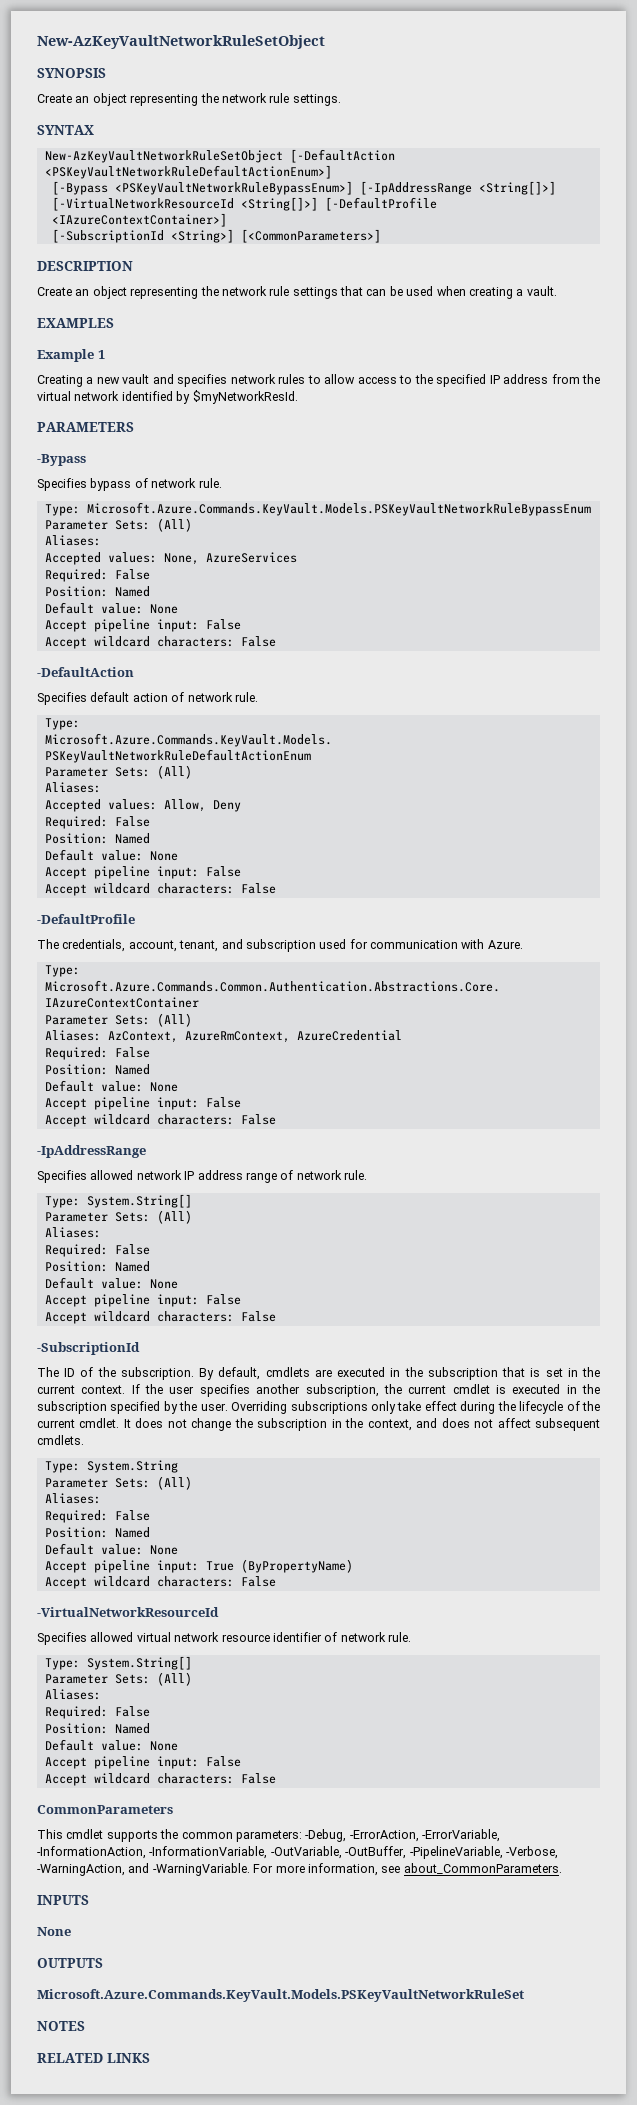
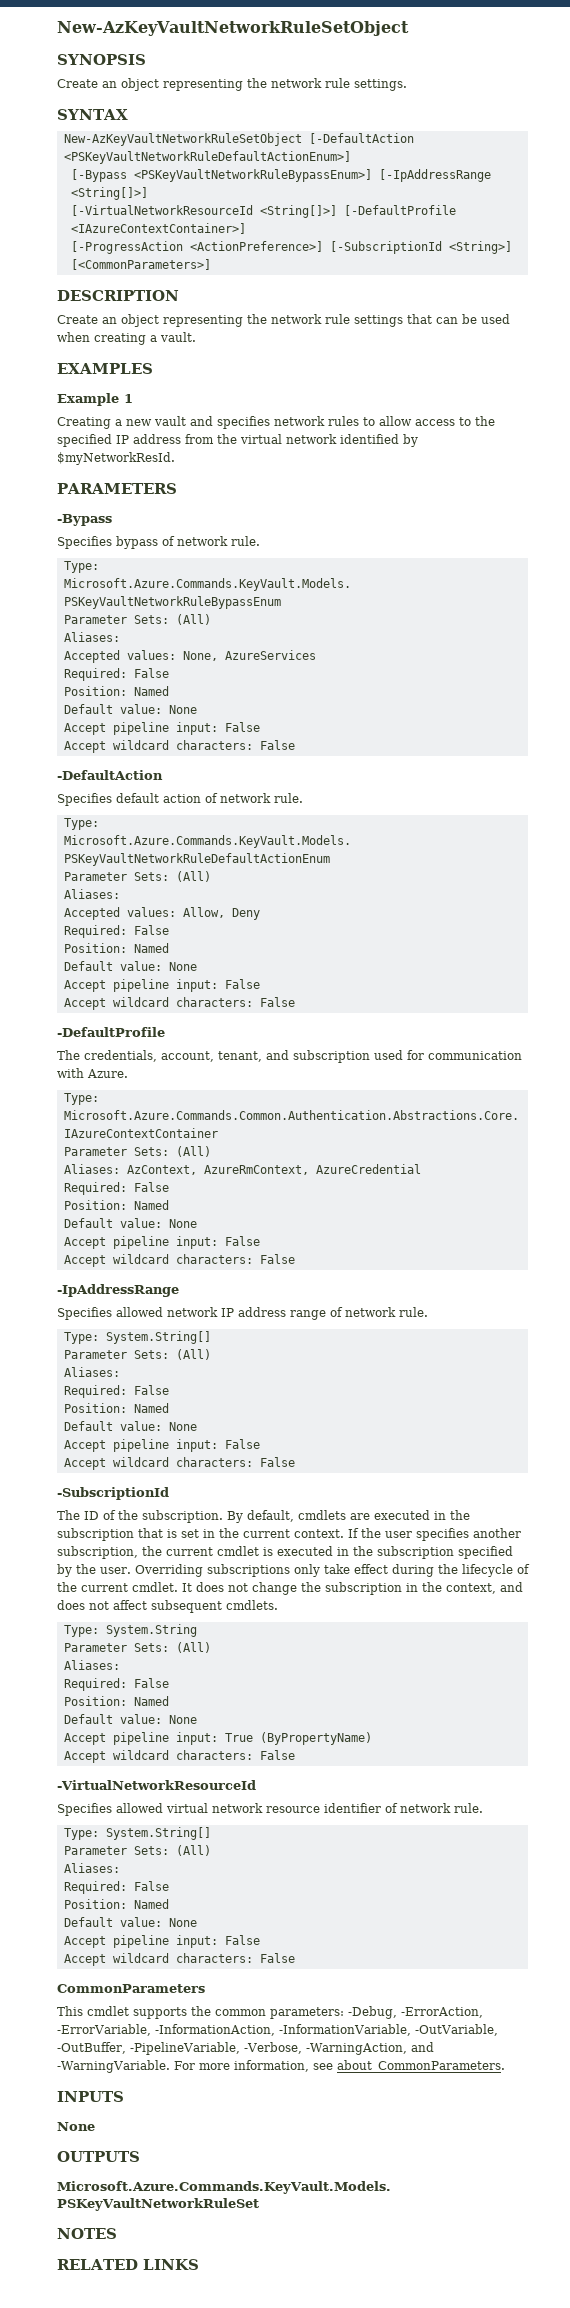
(227, 220) none -> [70,241,323,254] [-ProgressAction <ActionPreference>]

